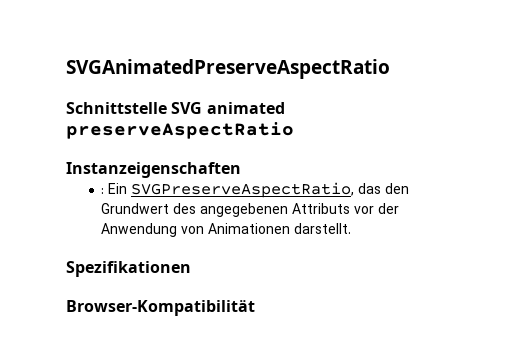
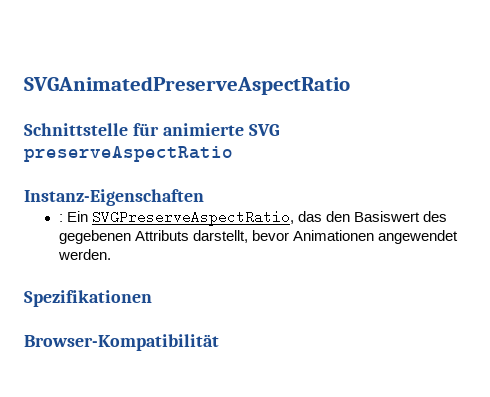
[171,102,285,114] SVG animated -> [132,123,280,136] für animierte SVG
[66,162,241,178] Instanzeigenschaften -> [24,189,204,206] Instanz-Eigenschaften
[101,203,400,217] [101,223,352,237] Grundwert des angegebenen Attributs vor der Anwendung von Animationen darstellt. -> [354,211,448,222] [58,230,459,244] [57,249,111,260] Basiswert des gegebenen Attributs darstellt, bevor Animationen angewendet werden.

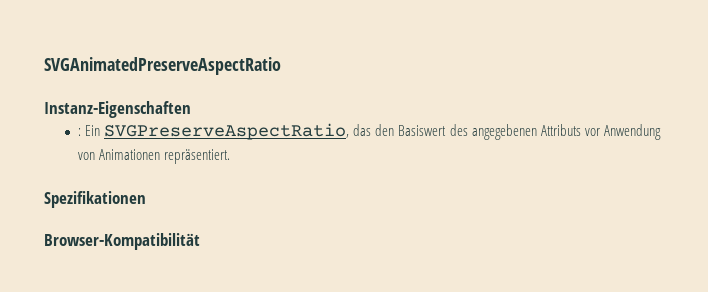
[24,123,280,136] [24,146,233,162] // Schnittstelle für animierte SVG preserveAspectRatio -> (281, 66) none
[58,230,459,244] [57,249,111,260] gegebenen Attributs darstellt, bevor Animationen angewendet werden. -> [471,124,661,140] [78,149,231,164] angegebenen Attributs vor Anwendung von Animationen repräsentiert.

